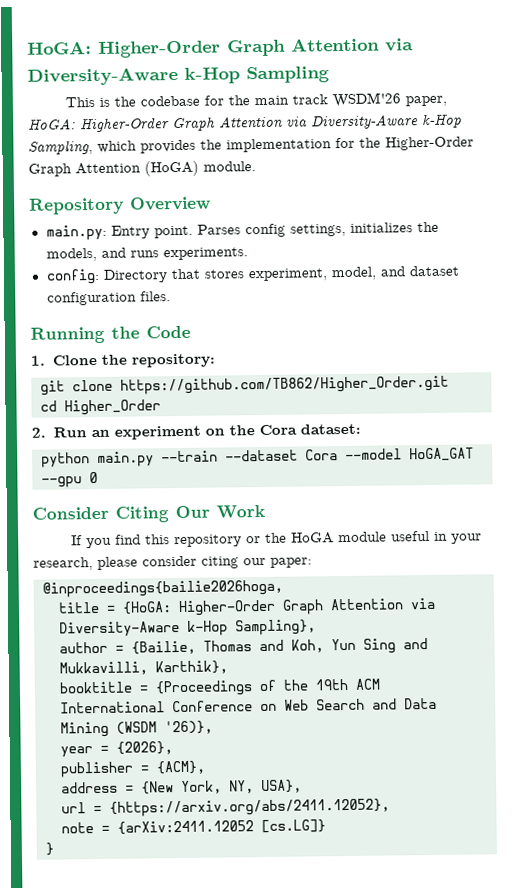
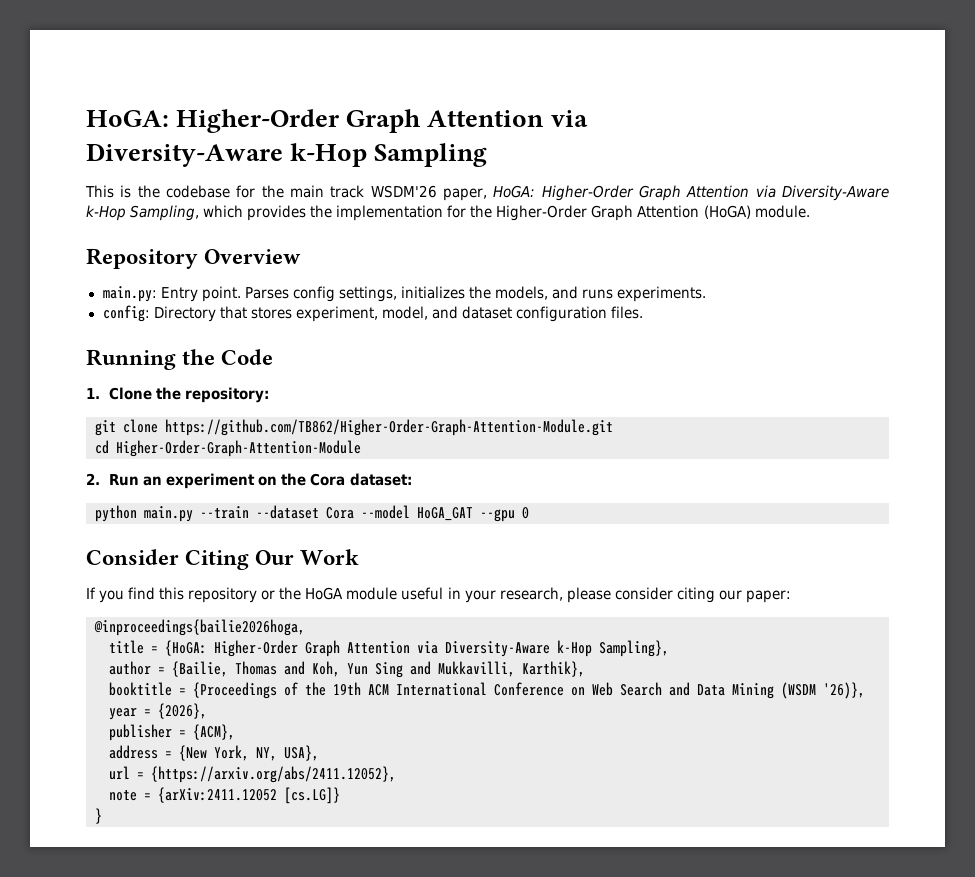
[120,375,449,395] https://github.com/TB862/Higher_Order.git -> [165,419,613,436] https://github.com/TB862/Higher-Order-Graph-Attention-Module.git
[64,399,161,416] Higher_Order -> [116,440,361,457] Higher-Order-Graph-Attention-Module

